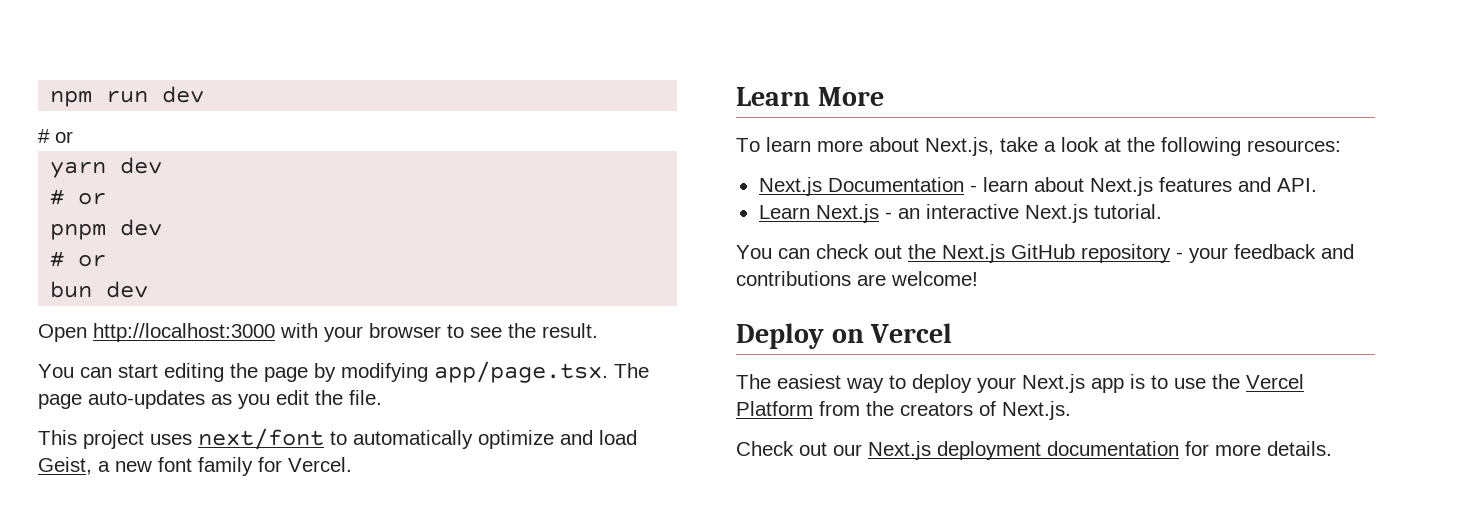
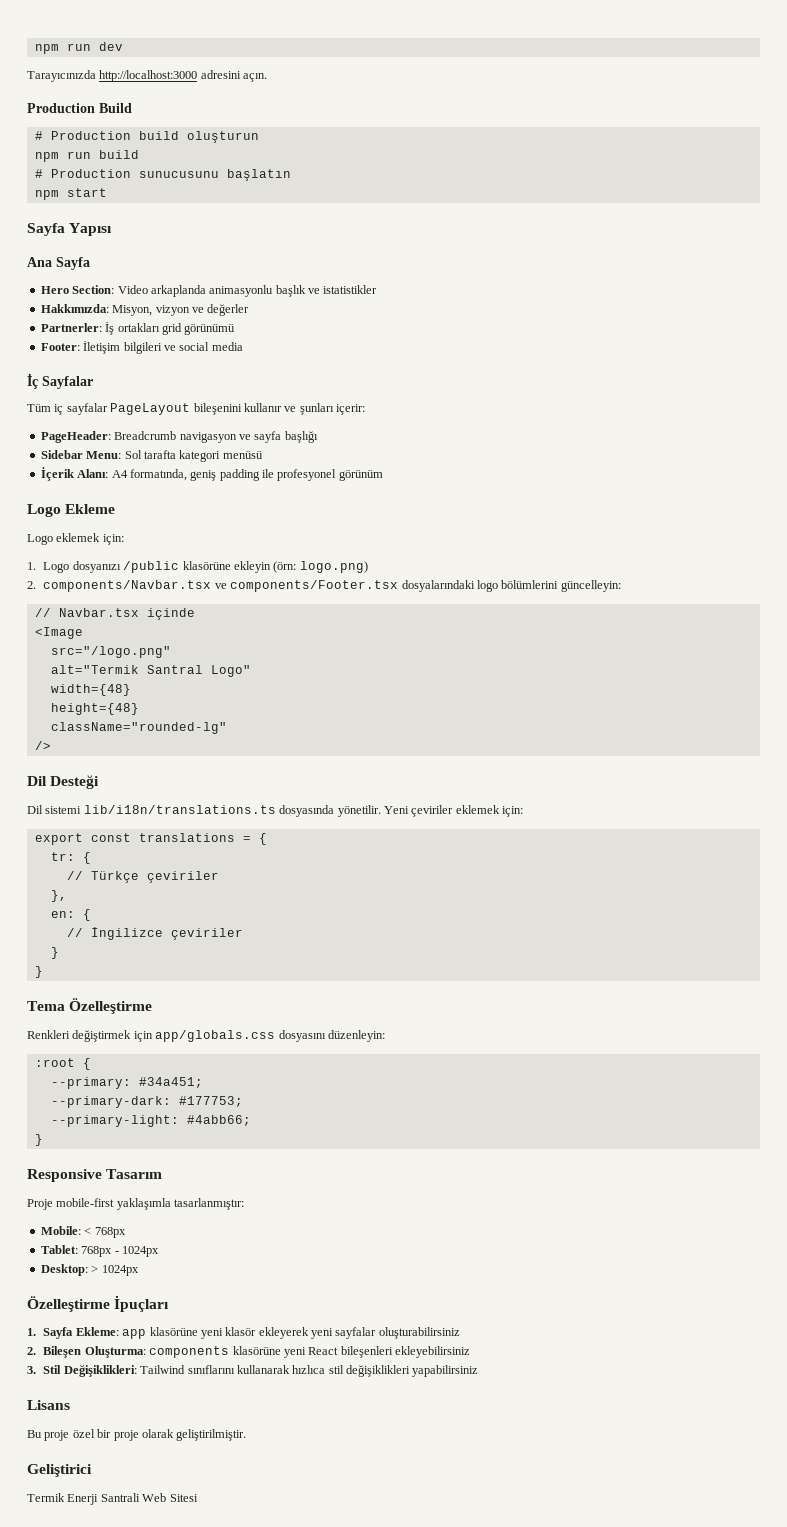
[38,129,73,143] [50,157,163,178] [50,189,107,205] [50,219,163,240] [50,251,107,267] [50,281,149,298] [38,323,598,342] [38,361,649,383] [38,390,382,409] [38,428,637,450] [38,457,352,476] [736,87,884,106] [736,137,1341,156] [758,177,1317,196] [758,204,1162,223] [736,244,1354,263] [736,271,978,286] [736,323,953,349] [736,374,1304,393] [736,401,1071,420] [736,441,1332,460] # or // yarn dev // # or // pnpm dev // # or // bun dev // Open http://localhost:3000 with your browser to see the result. // You can start editing the page by modifying app/page.tsx. The page auto-updates as you edit the file. // This project uses next/font to automatically optimize and load Geist, a new font family for Vercel. // Learn More // To learn more about Next.js, take a look at the following resources: // Next.js Documentation - learn about Next.js features and API. // Learn Next.js - an interactive Next.js tutorial. // You can check out the Next.js GitHub repository - your feedback and contributions are welcome! // Deploy on Vercel // The easiest way to deploy your Next.js app is to use the Vercel Platform from the creators of Next.js. // Check out our Next.js deployment documentation for more details. -> [27,70,268,82] [27,103,132,113] [34,131,259,143] [34,150,139,162] [34,169,291,181] [34,188,107,200] [27,223,113,236] [27,257,90,270] [40,285,378,297] [40,304,250,316] [40,322,236,335] [40,341,243,354] [27,373,93,389] [27,403,365,415] [40,431,318,443] [40,450,263,462] [40,467,383,481] [27,504,116,517] [27,533,124,545] [27,561,368,573] [27,580,621,592] [34,608,195,620] [34,627,83,639] [50,646,171,658] [50,665,251,677] [50,684,131,696] [50,703,139,715] [50,722,227,734] [34,741,51,750] [27,775,100,789] [27,805,523,817] [34,833,267,845] [50,852,91,864] [66,871,219,883] [50,890,67,902] [50,909,91,921] [66,927,243,940] [50,947,59,959] [34,966,43,978] [27,998,153,1014] [27,1030,385,1042] [34,1058,91,1070] [50,1077,203,1089] [50,1096,243,1108] [50,1115,251,1127] [34,1134,43,1146] [27,1169,163,1182] [27,1198,245,1210] [40,1226,126,1238] [40,1245,159,1257] [40,1264,139,1276] [27,1295,170,1312] [27,1327,460,1339] [27,1346,471,1358] [27,1364,479,1377] [27,1400,70,1410] [27,1429,247,1441] [27,1464,92,1477] [27,1493,198,1505] Tarayıcınızda http://localhost:3000 adresini açın. // Production Build // # Production build oluşturun // npm run build // # Production sunucusunu başlatın // npm start // Sayfa Yapısı // Ana Sayfa // Hero Section: Video arkaplanda animasyonlu başlık ve istatistikler // Hakkımızda: Misyon, vizyon ve değerler // Partnerler: İş ortakları grid görünümü // Footer: İletişim bilgileri ve social media // İç Sayfalar // Tüm iç sayfalar PageLayout bileşenini kullanır ve şunları içerir: // PageHeader: Breadcrumb navigasyon ve sayfa başlığı // Sidebar Menu: Sol tarafta kategori menüsü // İçerik Alanı: A4 formatında, geniş padding ile profesyonel görünüm // Logo Ekleme // Logo eklemek için: // 1. Logo dosyanızı /public klasörüne ekleyin (örn: logo.png) // 2. components/Navbar.tsx ve components/Footer.tsx dosyalarındaki logo bölümlerini güncelleyin: // // Navbar.tsx içinde // <Image // src="/logo.png" // alt="Termik Santral Logo" // width={48} // height={48} // className="rounded-lg" // /> // Dil Desteği // Dil sistemi lib/i18n/translations.ts dosyasında yönetilir. Yeni çeviriler eklemek için: // export const translations = { // tr: { // // Türkçe çeviriler // }, // en: { // // İngilizce çeviriler // } // } // Tema Özelleştirme // Renkleri değiştirmek için app/globals.css dosyasını düzenleyin: // :root { // --primary: #34a451; // --primary-dark: #177753; // --primary-light: #4abb66; // } // Responsive Tasarım // Proje mobile-first yaklaşımla tasarlanmıştır: // Mobile: < 768px // Tablet: 768px - 1024px // Desktop: > 1024px // Özelleştirme İpuçları // 1. Sayfa Ekleme: app klasörüne yeni klasör ekleyerek yeni sayfalar oluşturabilirsiniz // 2. Bileşen Oluşturma: components klasörüne yeni React bileşenleri ekleyebilirsiniz // 3. Stil Değişiklikleri: Tailwind sınıflarını kullanarak hızlıca stil değişiklikleri yapabilirsiniz // Lisans // Bu proje özel bir proje olarak geliştirilmiştir. // Geliştirici // Termik Enerji Santrali Web Sitesi

